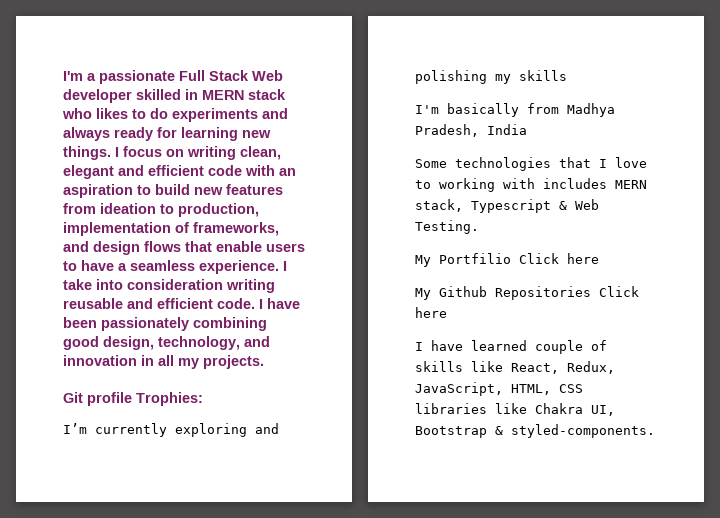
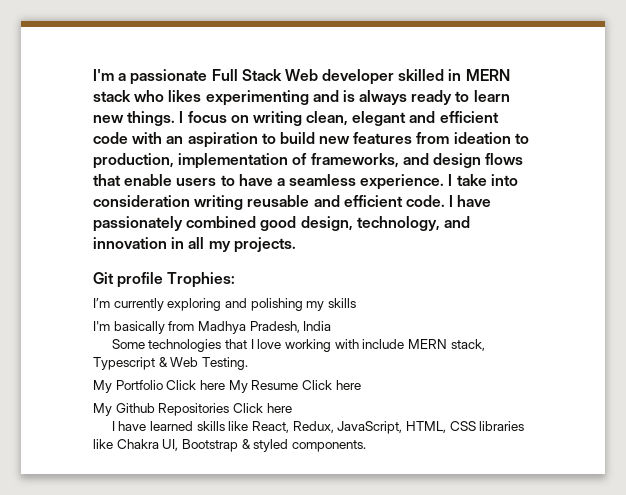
[132,108,288,122] [63,127,238,141] to do experiments and always ready for learning -> [205,90,510,106] experimenting and is always ready to learn
[63,317,267,331] been passionately combining -> [93,216,257,232] passionately combined
[415,180,431,189] to -> (282, 344) none
[543,178,607,189] includes -> [362,339,405,349] include
[439,253,511,264] Portfilio -> [115,380,299,393] Portfolio Click here My Resume
[535,340,607,354] couple of -> (194, 426) none
[511,424,655,438] styled-components. -> [253,439,366,452] styled components.

